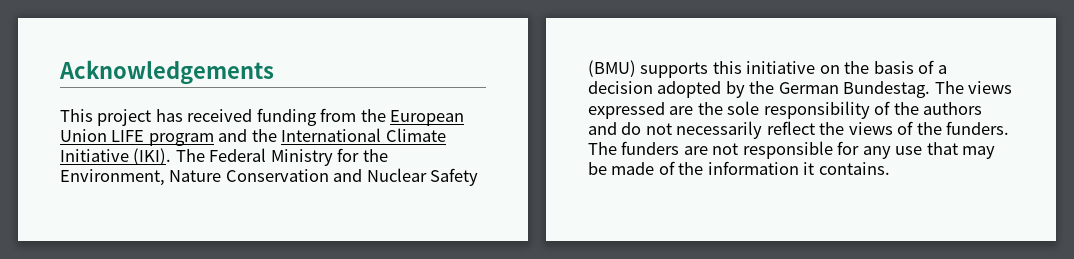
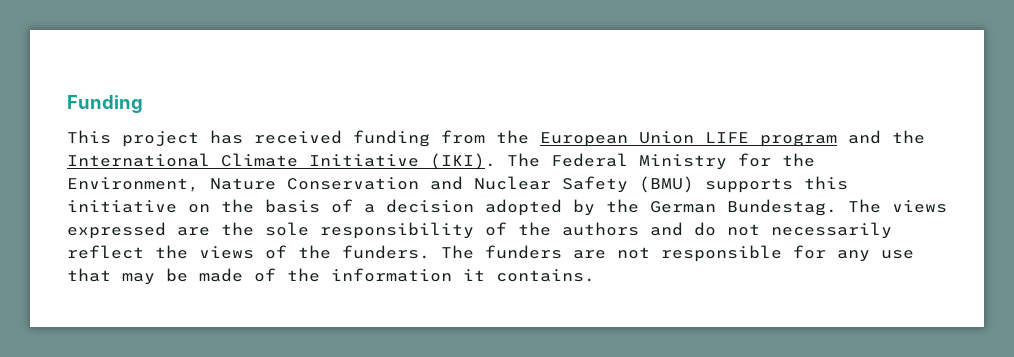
[59,60,274,85] Acknowledgements -> [67,95,143,113] Funding

